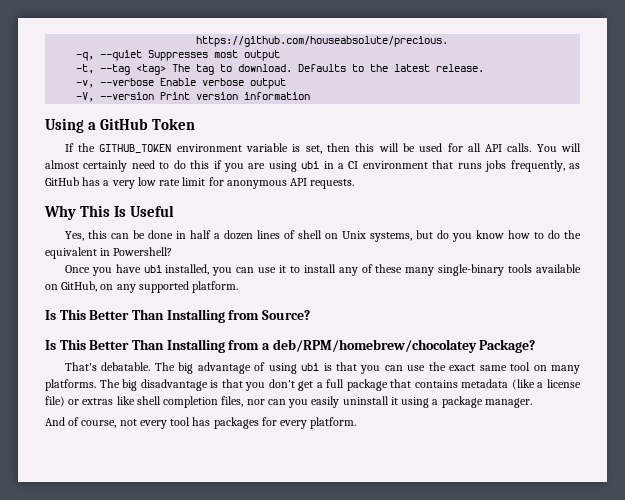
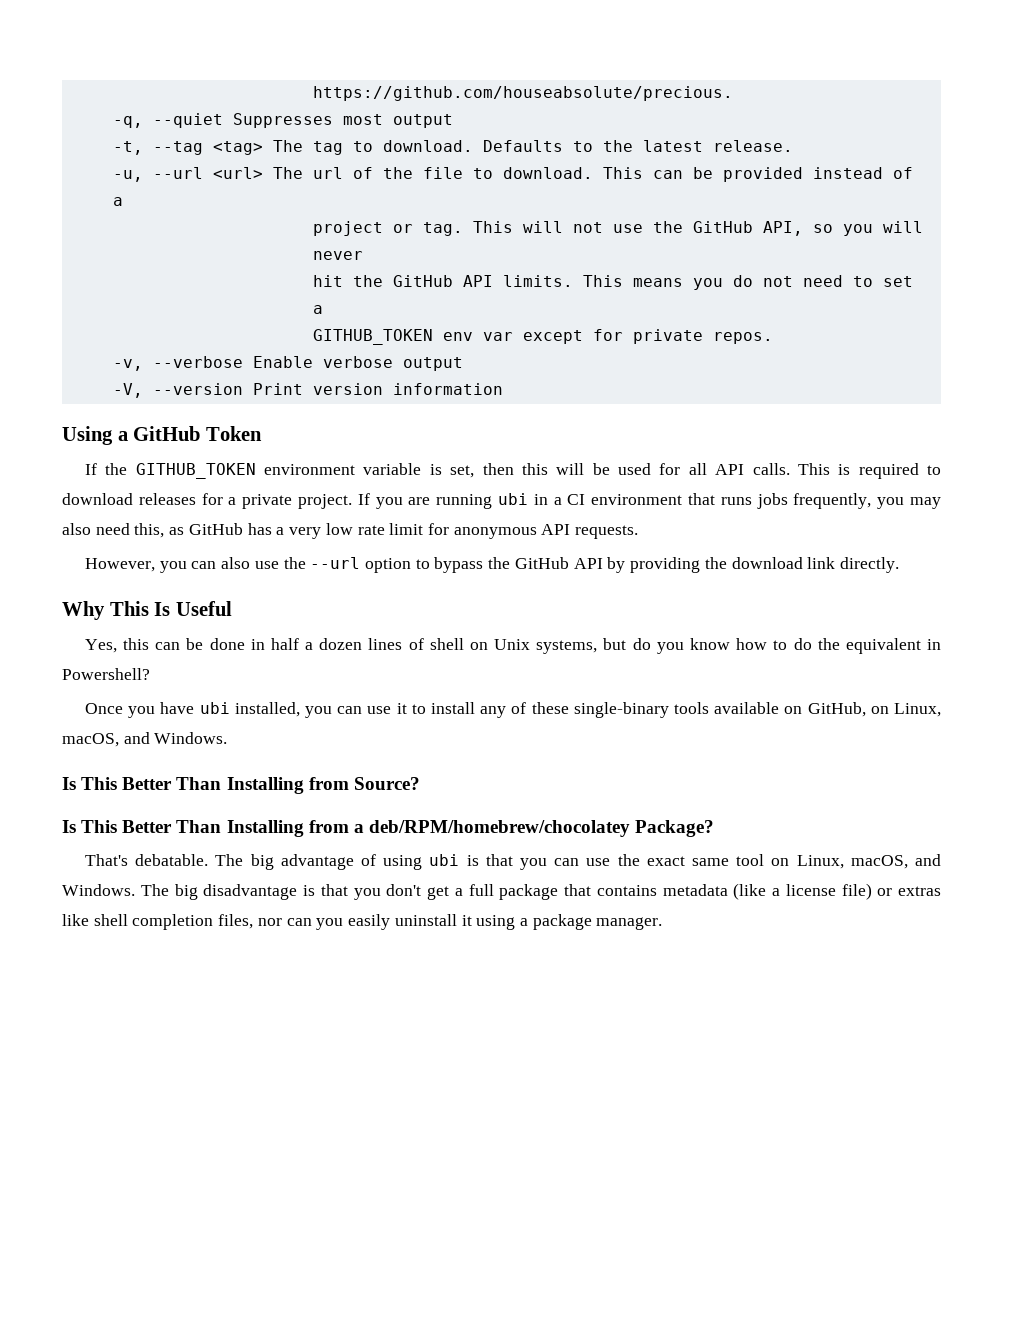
(485, 68) none -> [112,167,913,182] [112,197,123,206] [312,221,923,236] [312,251,363,260] [312,275,913,290] [312,305,323,314] [312,329,773,345] // -u, --url <url> The url of the file to download. This can be provided instead of a // project or tag. This will not use the GitHub API, so you will never // hit the GitHub API limits. This means you do not need to set a // GITHUB_TOKEN env var except for private repos.
[536,143,582,152] [45,160,222,172] You will almost certainly need to do this if -> [797,463,941,479] [62,493,370,509] This is required to download releases for a private project. If
[268,161,297,172] using -> [436,494,493,509] running
(565, 166) none -> [877,497,941,509] [62,523,165,538] you may also need this,
(355, 184) none -> [84,557,899,573] // However, you can also use the --url option to bypass the GitHub API by providing the download link directly.
[405,267,435,276] many -> (569, 708) none
[116,281,239,293] any supported platform. -> [893,703,941,717] [62,732,228,747] Linux, macOS, and Windows.
[550,365,580,374] [45,379,96,391] many platforms. -> [796,854,941,869] [62,884,135,896] Linux, macOS, and Windows.
[45,417,357,429] // And of course, not every tool has packages for every platform. -> (663, 923) none

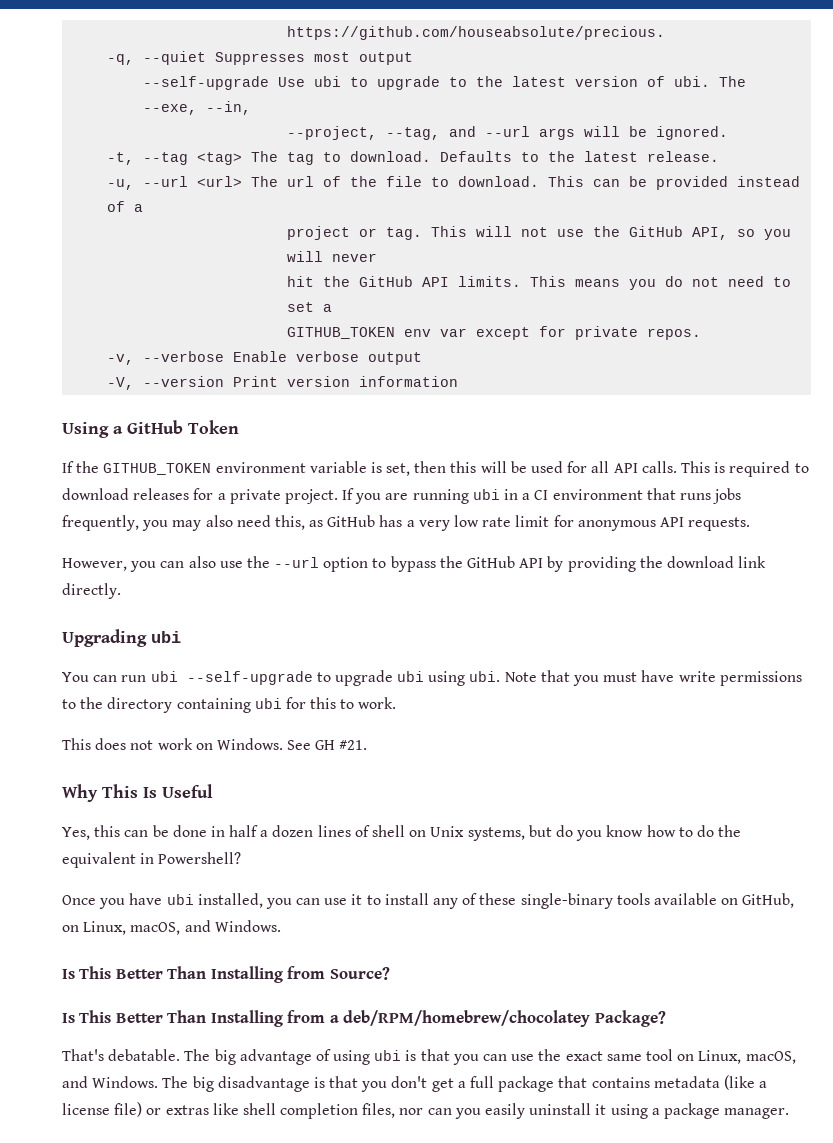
(453, 121) none -> [143,76,747,90] [143,101,252,115] [287,126,729,140] // --self-upgrade Use ubi to upgrade to the latest version of ubi. The --exe, --in, // --project, --tag, and --url args will be ignored.
(899, 565) none -> [62,629,181,647] [62,670,802,686] [62,697,397,713] [62,738,368,750] // Upgrading ubi // You can run ubi --self-upgrade to upgrade ubi using ubi. Note that you must have write permissions to the directory containing ubi for this to work. // This does not work on Windows. See GH #21.

